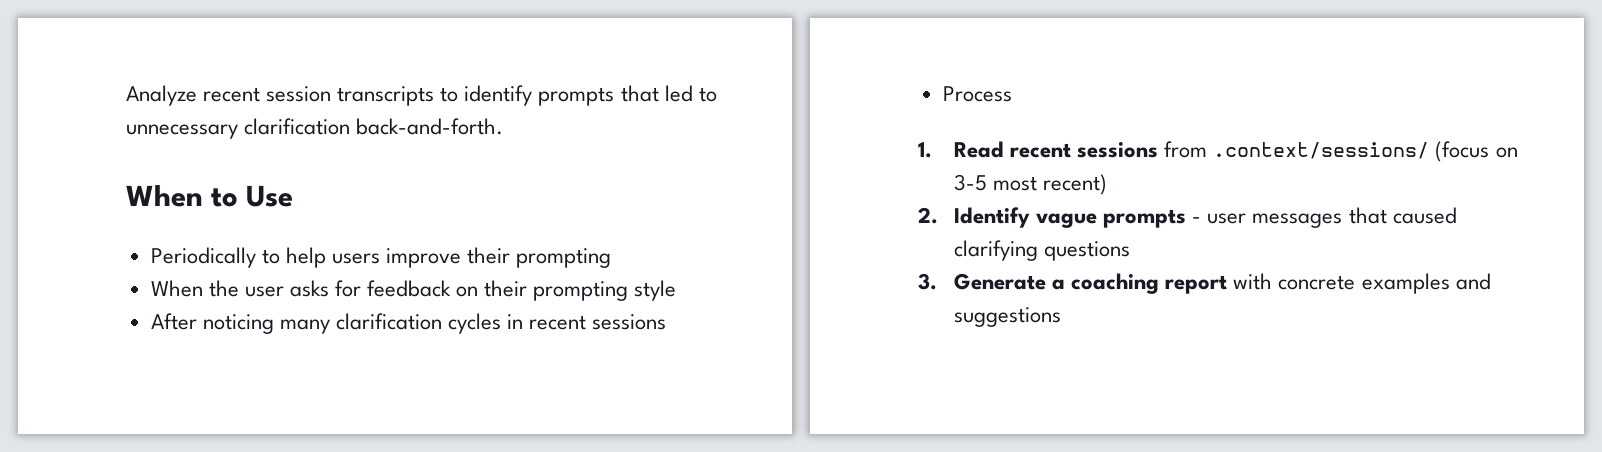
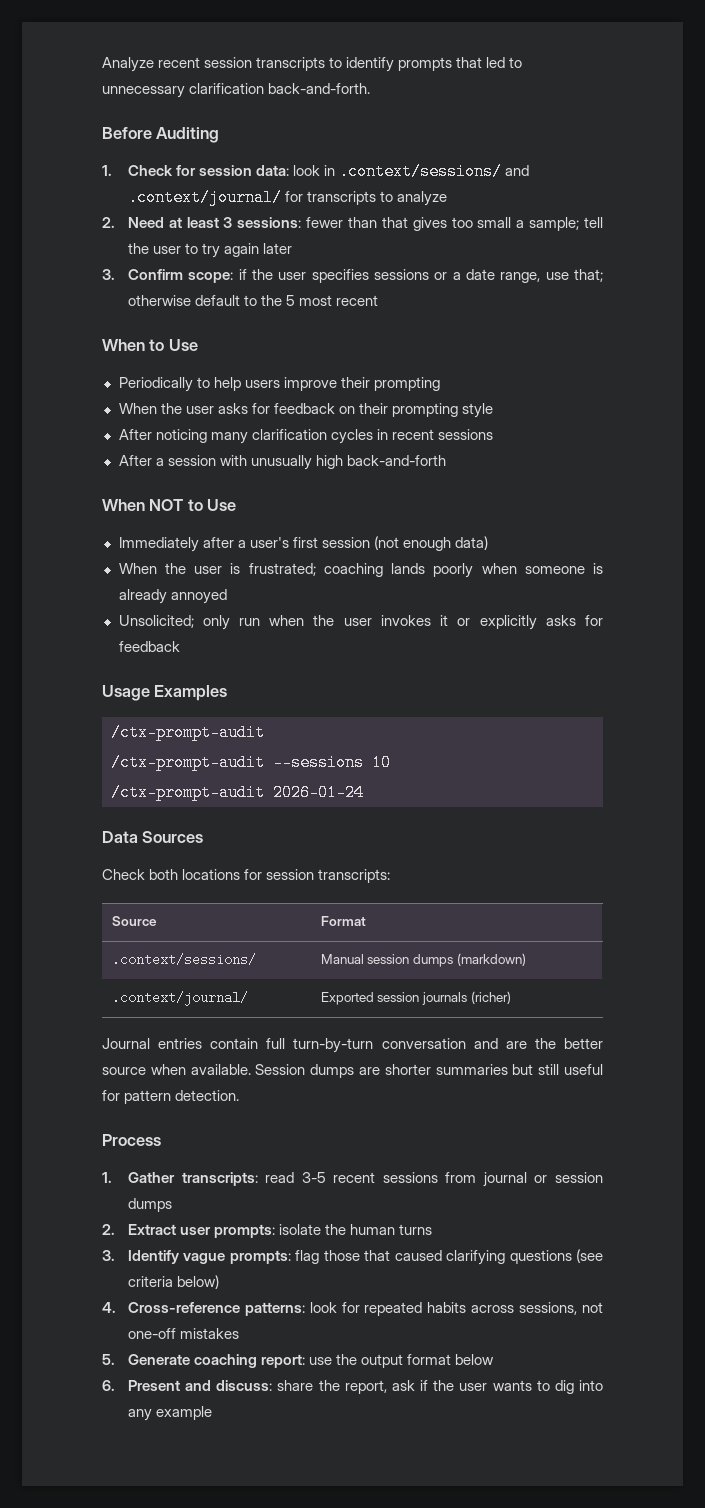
(504, 126) none -> [102,127,220,143] [102,163,530,180] [127,189,448,206] [102,217,603,231] [127,243,293,258] [102,269,603,283] [127,295,379,306] // Before Auditing // 1. Check for session data: look in .context/sessions/ and .context/journal/ for transcripts to analyze // 2. Need at least 3 sessions: fewer than that gives too small a sample; tell the user to try again later // 3. Confirm scope: if the user specifies sessions or a date range, use that; otherwise default to the 5 most recent
[942,86,1012,102] [918,141,1518,162] [954,174,1108,195] [918,207,1457,228] [954,240,1131,261] [918,273,1491,294] [954,307,1062,327] Process // 1. Read recent sessions from .context/sessions/ (focus on 3-5 most recent) // 2. Identify vague prompts - user messages that caused clarifying questions // 3. Generate a coaching report with concrete examples and suggestions -> [118,455,446,470] [102,499,237,511] [118,536,488,552] [118,563,603,578] [118,589,227,604] [118,615,604,630] [118,641,180,652] [102,685,228,701] [111,724,265,741] [111,754,391,771] [111,784,364,801] [102,831,204,843] [102,869,391,883] [111,916,157,926] [320,916,366,926] [111,953,256,966] [320,953,526,967] [111,991,248,1006] [320,991,511,1005] [102,1038,603,1053] [102,1064,603,1078] [102,1090,240,1104] [102,1134,161,1146] [102,1172,603,1187] [127,1198,172,1212] [102,1224,433,1238] [102,1249,603,1265] [127,1275,219,1289] [102,1302,603,1316] [127,1328,239,1339] [102,1354,495,1368] [102,1380,604,1394] [127,1406,212,1421] After a session with unusually high back-and-forth // When NOT to Use // Immediately after a user's first session (not enough data) // When the user is frustrated; coaching lands poorly when someone is already annoyed // Unsolicited; only run when the user invokes it or explicitly asks for feedback // Usage Examples // /ctx-prompt-audit // /ctx-prompt-audit --sessions 10 // /ctx-prompt-audit 2026-01-24 // Data Sources // Check both locations for session transcripts: // Source | Format // .context/sessions/ | Manual session dumps (markdown) // .context/journal/ | Exported session journals (richer) // Journal entries contain full turn-by-turn conversation and are the better source when available. Session dumps are shorter summaries but still useful for pattern detection. // Process // 1. Gather transcripts: read 3-5 recent sessions from journal or session dumps // 2. Extract user prompts: isolate the human turns // 3. Identify vague prompts: flag those that caused clarifying questions (see criteria below) // 4. Cross-reference patterns: look for repeated habits across sessions, not one-off mistakes // 5. Generate coaching report: use the output format below // 6. Present and discuss: share the report, ask if the user wants to dig into any example

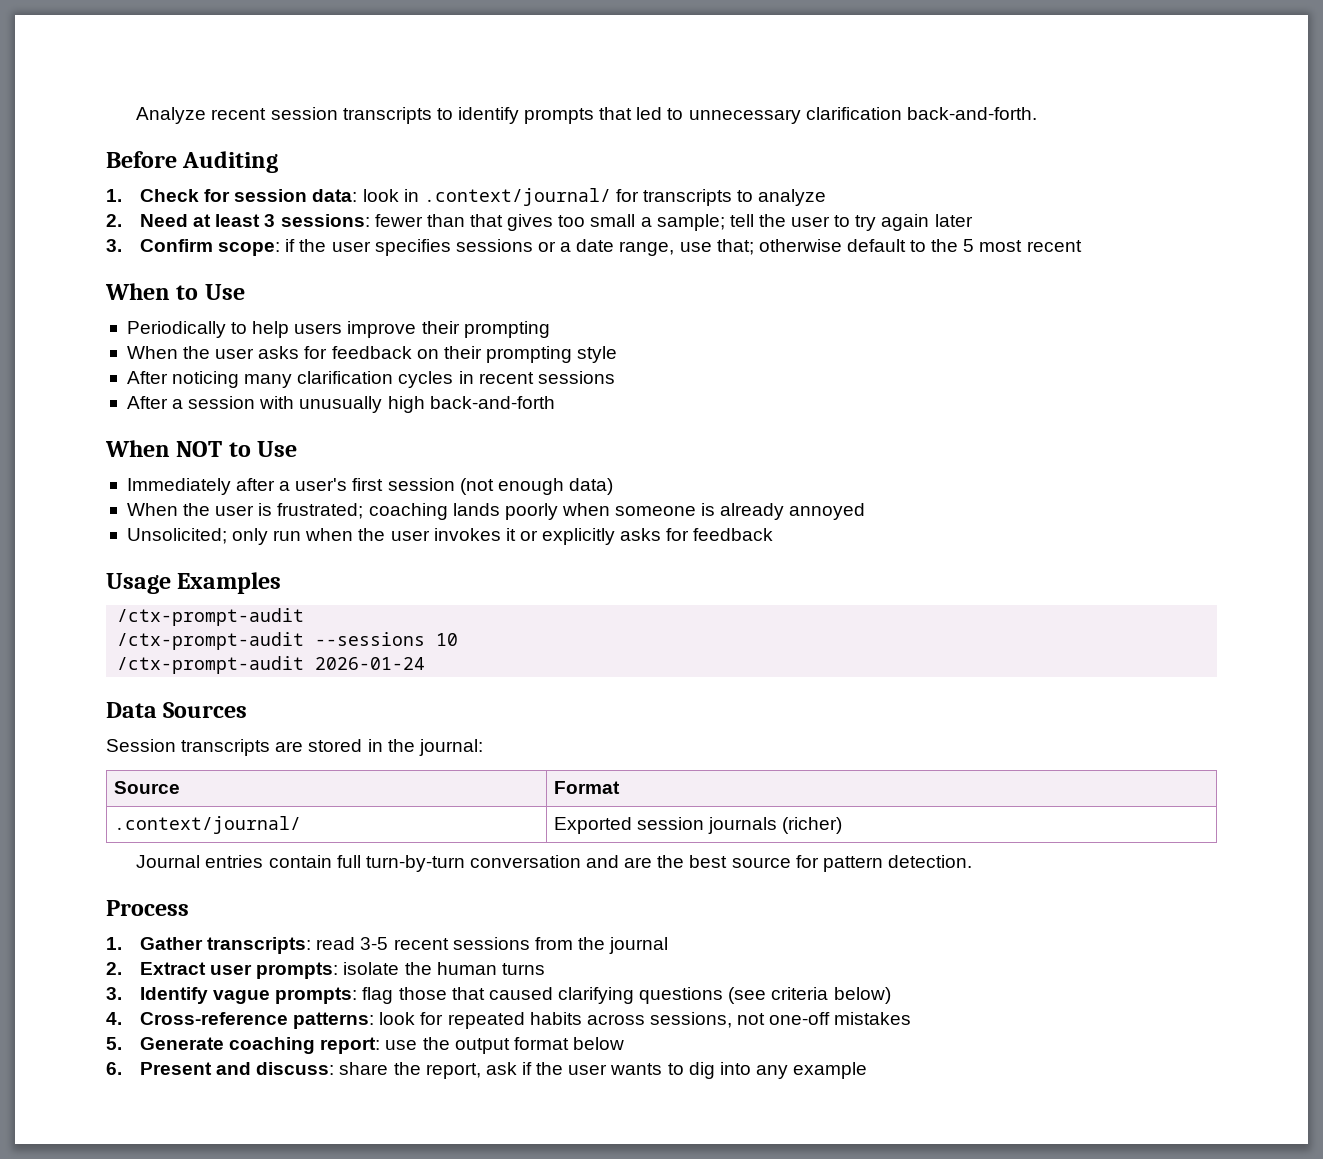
[339,163,530,180] .context/sessions/ and -> (419, 195) none
[102,869,391,883] [111,916,157,926] [320,916,366,926] [111,953,256,966] [320,953,526,967] Check both locations for session transcripts: // Source | Format // .context/sessions/ | Manual session dumps (markdown) -> [106,739,483,756] [113,781,180,794] [553,781,620,794] Session transcripts are stored in the journal: // Source | Format
[563,1038,603,1049] [102,1064,603,1078] better source when available. Session dumps are shorter summaries but still useful -> [689,855,791,868] best source
(477, 1177) none -> [578,937,606,950] the
[534,1172,603,1183] [127,1198,172,1212] or session dumps -> (669, 945) none

